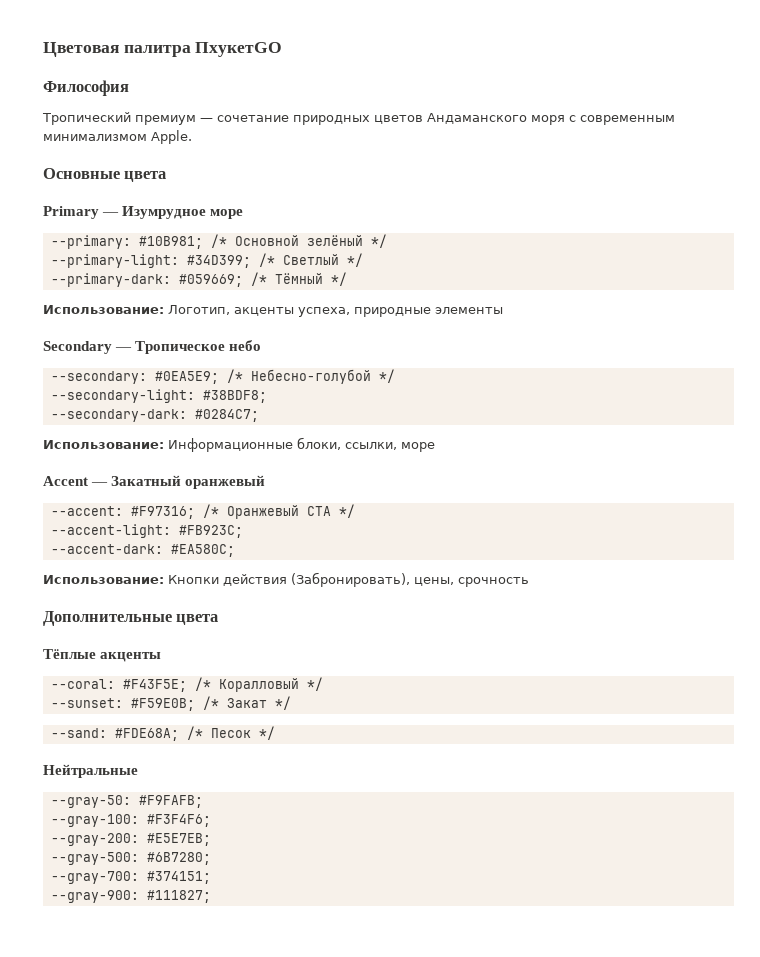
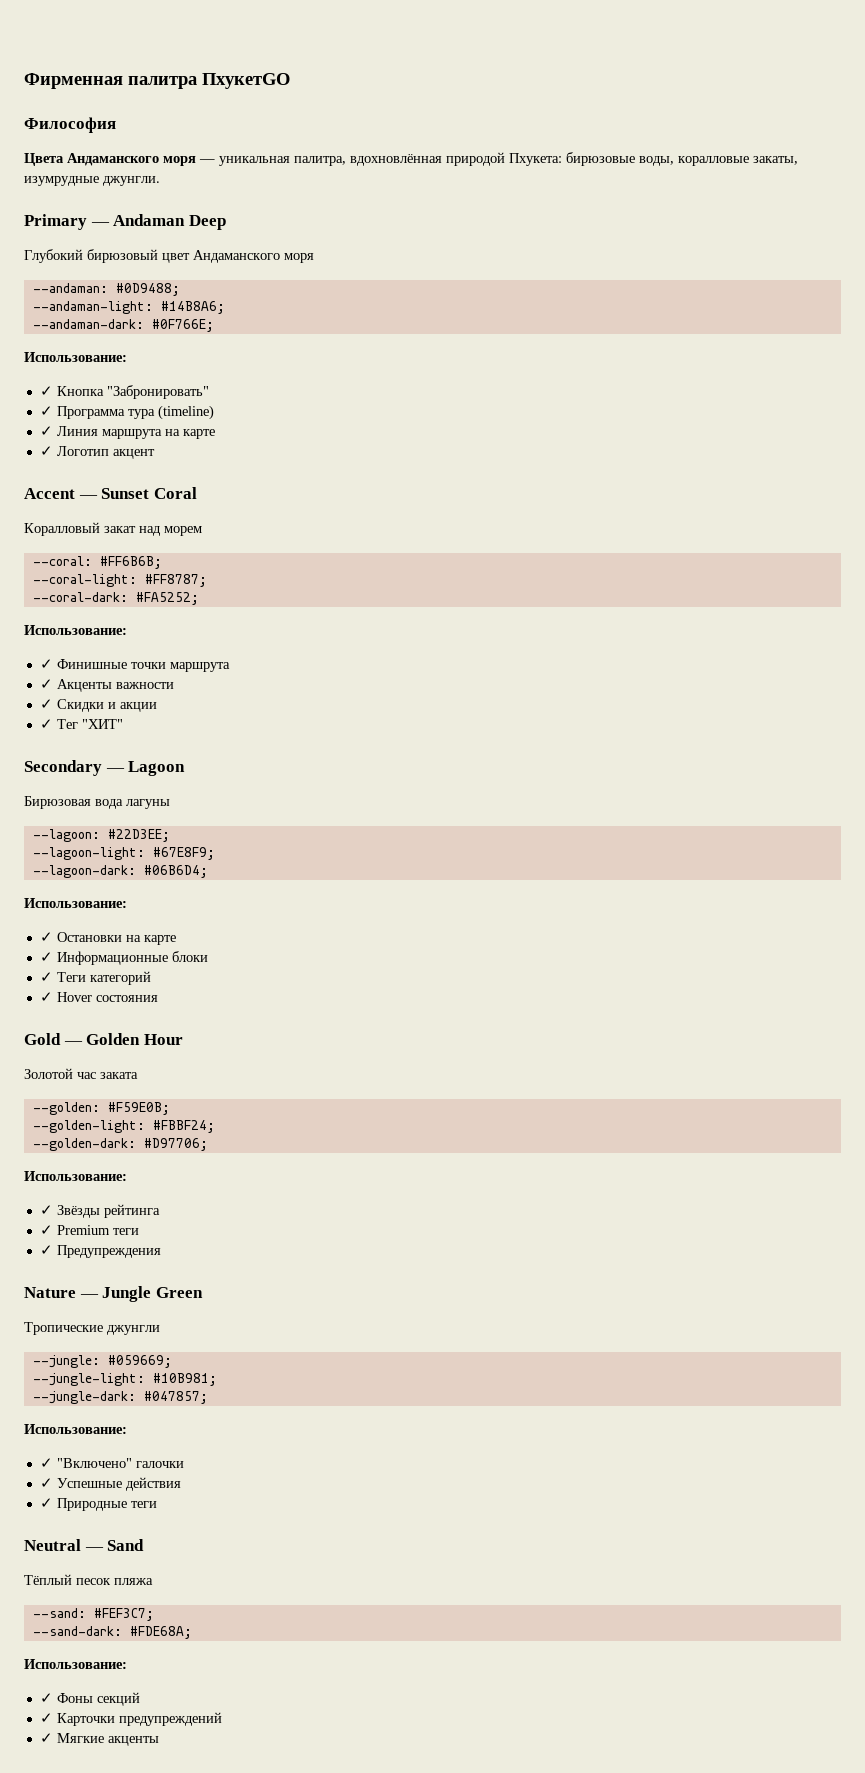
[43,42,119,57] Цветовая -> [24,73,123,89] Фирменная
[42,112,675,125] [43,130,192,144] [43,168,167,182] [43,206,244,219] [50,234,387,249] [50,253,363,268] [50,272,347,287] [43,305,503,317] [43,340,262,354] [50,369,395,384] [50,389,267,403] [50,409,259,422] [43,437,435,452] [43,475,266,489] [50,504,355,519] [50,524,243,538] [50,544,235,557] [43,572,529,587] [43,611,219,626] [43,649,162,662] [50,677,323,692] [50,696,291,711] Тропический премиум — сочетание природных цветов Андаманского моря с современным минимализмом Apple. // Основные цвета // Primary — Изумрудное море // --primary: #10B981; /* Основной зелёный */ // --primary-light: #34D399; /* Светлый */ // --primary-dark: #059669; /* Тёмный */ // Использование: Логотип, акценты успеха, природные элементы // Secondary — Тропическое небо // --secondary: #0EA5E9; /* Небесно-голубой */ // --secondary-light: #38BDF8; // --secondary-dark: #0284C7; // Использование: Информационные блоки, ссылки, море // Accent — Закатный оранжевый // --accent: #F97316; /* Оранжевый CTA */ // --accent-light: #FB923C; // --accent-dark: #EA580C; // Использование: Кнопки действия (Забронировать), цены, срочность // Дополнительные цвета // Тёплые акценты // --coral: #F43F5E; /* Коралловый */ // --sunset: #F59E0B; /* Закат */ -> [24,152,798,166] [24,176,160,186] [24,214,226,230] [24,249,314,263] [32,283,180,296] [32,301,225,314] [32,319,214,332] [24,352,127,362] [39,385,209,399] [39,405,214,420] [39,426,215,439] [39,446,155,459] [24,487,197,499] [24,522,202,536] [32,556,162,569] [32,574,207,587] [32,592,199,605] [24,625,127,635] [39,659,230,672] [39,679,174,692] [39,699,157,712] [39,719,123,729] [24,760,186,776] [24,796,170,809] [32,829,170,842] [32,847,215,860] [32,865,208,878] [24,898,127,908] [39,932,176,945] [39,951,208,965] [39,971,151,985] [39,992,158,1002] [24,1033,183,1045] [24,1068,138,1079] [32,1102,170,1115] [32,1120,215,1133] [32,1138,208,1151] [24,1171,127,1181] [39,1204,160,1218] [39,1225,139,1235] [39,1245,161,1258] [24,1286,203,1302] [24,1322,160,1335] [32,1355,172,1368] [32,1373,217,1386] [32,1391,208,1404] [24,1424,127,1434] [39,1458,184,1468] [39,1477,181,1491] [39,1498,157,1511] [24,1539,145,1551] [24,1574,153,1585] Цвета Андаманского моря — уникальная палитра, вдохновлённая природой Пхукета: бирюзовые воды, коралловые закаты, изумрудные джунгли. // Primary — Andaman Deep // Глубокий бирюзовый цвет Андаманского моря // --andaman: #0D9488; // --andaman-light: #14B8A6; // --andaman-dark: #0F766E; // Использование: // ✓ Кнопка "Забронировать" // ✓ Программа тура (timeline) // ✓ Линия маршрута на карте // ✓ Логотип акцент // Accent — Sunset Coral // Коралловый закат над морем // --coral: #FF6B6B; // --coral-light: #FF8787; // --coral-dark: #FA5252; // Использование: // ✓ Финишные точки маршрута // ✓ Акценты важности // ✓ Скидки и акции // ✓ Тег "ХИТ" // Secondary — Lagoon // Бирюзовая вода лагуны // --lagoon: #22D3EE; // --lagoon-light: #67E8F9; // --lagoon-dark: #06B6D4; // Использование: // ✓ Остановки на карте // ✓ Информационные блоки // ✓ Теги категорий // ✓ Hover состояния // Gold — Golden Hour // Золотой час заката // --golden: #F59E0B; // --golden-light: #FBBF24; // --golden-dark: #D97706; // Использование: // ✓ Звёзды рейтинга // ✓ Premium теги // ✓ Предупреждения // Nature — Jungle Green // Тропические джунгли // --jungle: #059669; // --jungle-light: #10B981; // --jungle-dark: #047857; // Использование: // ✓ "Включено" галочки // ✓ Успешные действия // ✓ Природные теги // Neutral — Sand // Тёплый песок пляжа
(107, 733) none -> [93,1608,154,1621] [32,1626,122,1636] #FEF3C7; // --sand-dark:
[186,726,275,740] [43,764,138,778] [50,795,203,808] [50,814,211,827] [50,833,211,846] [50,852,211,865] [50,871,211,884] [50,890,211,903] /* Песок */ // Нейтральные // --gray-50: #F9FAFB; // --gray-100: #F3F4F6; // --gray-200: #E5E7EB; // --gray-500: #6B7280; // --gray-700: #374151; // --gray-900: #111827; -> [24,1659,127,1669] [39,1692,140,1706] [39,1712,222,1726] [39,1733,159,1746] // Использование: // ✓ Фоны секций // ✓ Карточки предупреждений // ✓ Мягкие акценты

